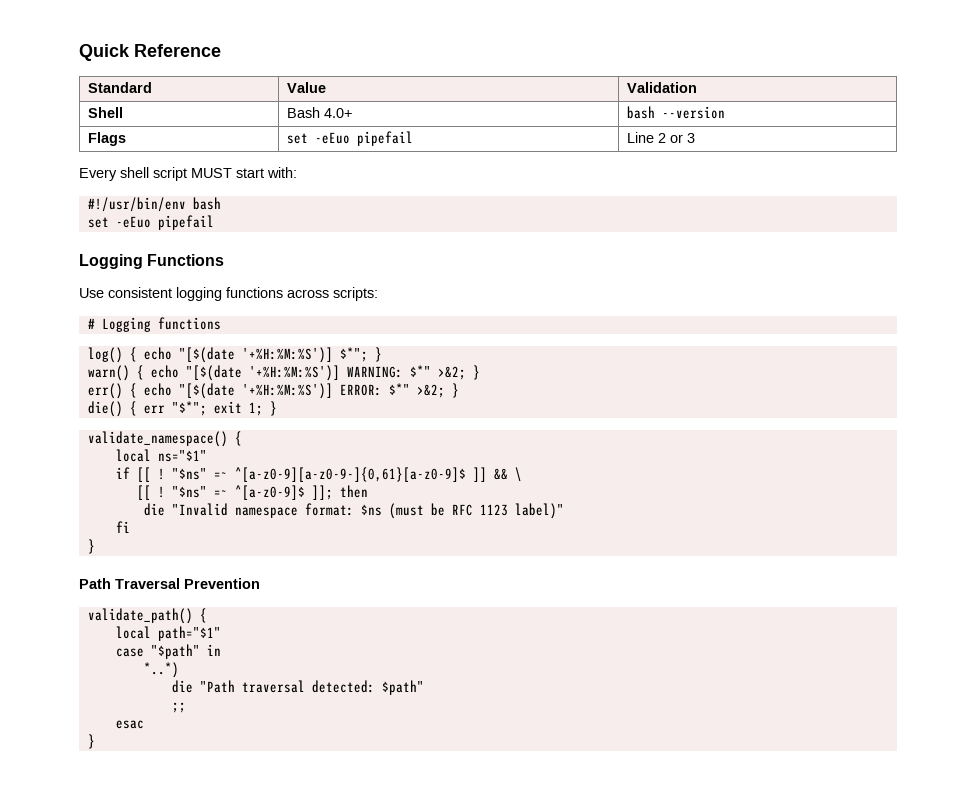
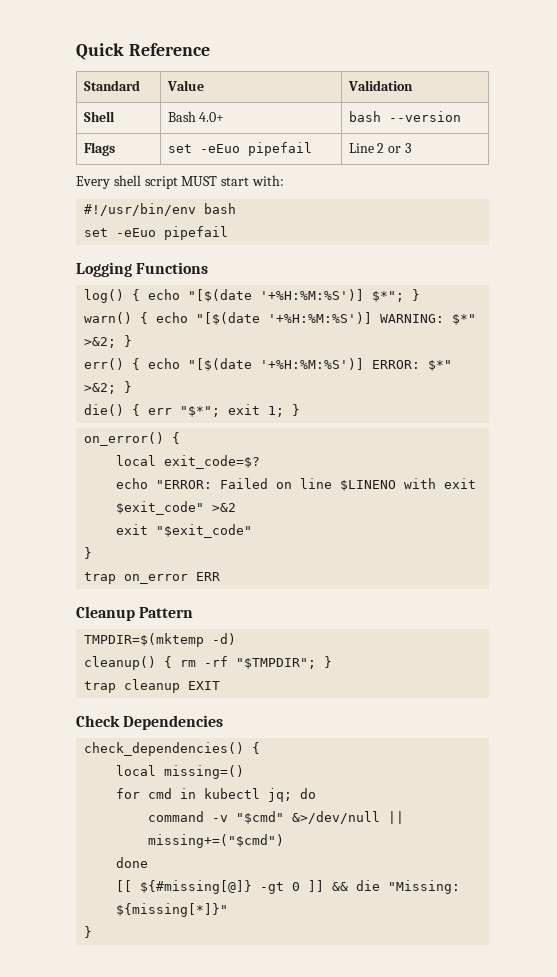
[79,287,378,301] [87,317,221,332] // Use consistent logging functions across scripts: // # Logging functions -> (209, 268) none
[87,431,242,447] [115,449,207,462] [115,467,522,482] [136,485,368,500] [143,503,564,519] [115,521,130,533] [87,539,95,554] [79,578,260,589] [87,608,207,624] [115,626,221,641] [115,644,221,659] [143,662,179,678] [171,680,424,695] [171,702,186,713] [115,720,144,729] validate_namespace() { // local ns="$1" // if [[ ! "$ns" =~ ^[a-z0-9][a-z0-9-]{0,61}[a-z0-9]$ ]] && \ // [[ ! "$ns" =~ ^[a-z0-9]$ ]]; then // die "Invalid namespace format: $ns (must be RFC 1123 label)" // fi // } // Path Traversal Prevention // validate_path() { // local path="$1" // case "$path" in // *..*) // die "Path traversal detected: $path" // ;; // esac -> [84,432,181,446] [116,455,261,469] [116,478,477,491] [116,501,237,515] [116,524,253,538] [84,547,93,559] [84,572,221,584] [76,606,194,621] [84,633,237,647] [84,656,333,670] [84,679,221,693] [76,715,224,730] [84,742,261,756] [116,765,245,779] [116,788,317,802] [148,811,405,824] [148,834,285,848] [116,857,149,868] [116,880,461,894] [116,903,229,917] on_error() { // local exit_code=$? // echo "ERROR: Failed on line $LINENO with exit $exit_code" >&2 // exit "$exit_code" // } // trap on_error ERR // Cleanup Pattern // TMPDIR=$(mktemp -d) // cleanup() { rm -rf "$TMPDIR"; } // trap cleanup EXIT // Check Dependencies // check_dependencies() { // local missing=() // for cmd in kubectl jq; do // command -v "$cmd" &>/dev/null || missing+=("$cmd") // done // [[ ${#missing[@]} -gt 0 ]] && die "Missing: ${missing[*]}"

